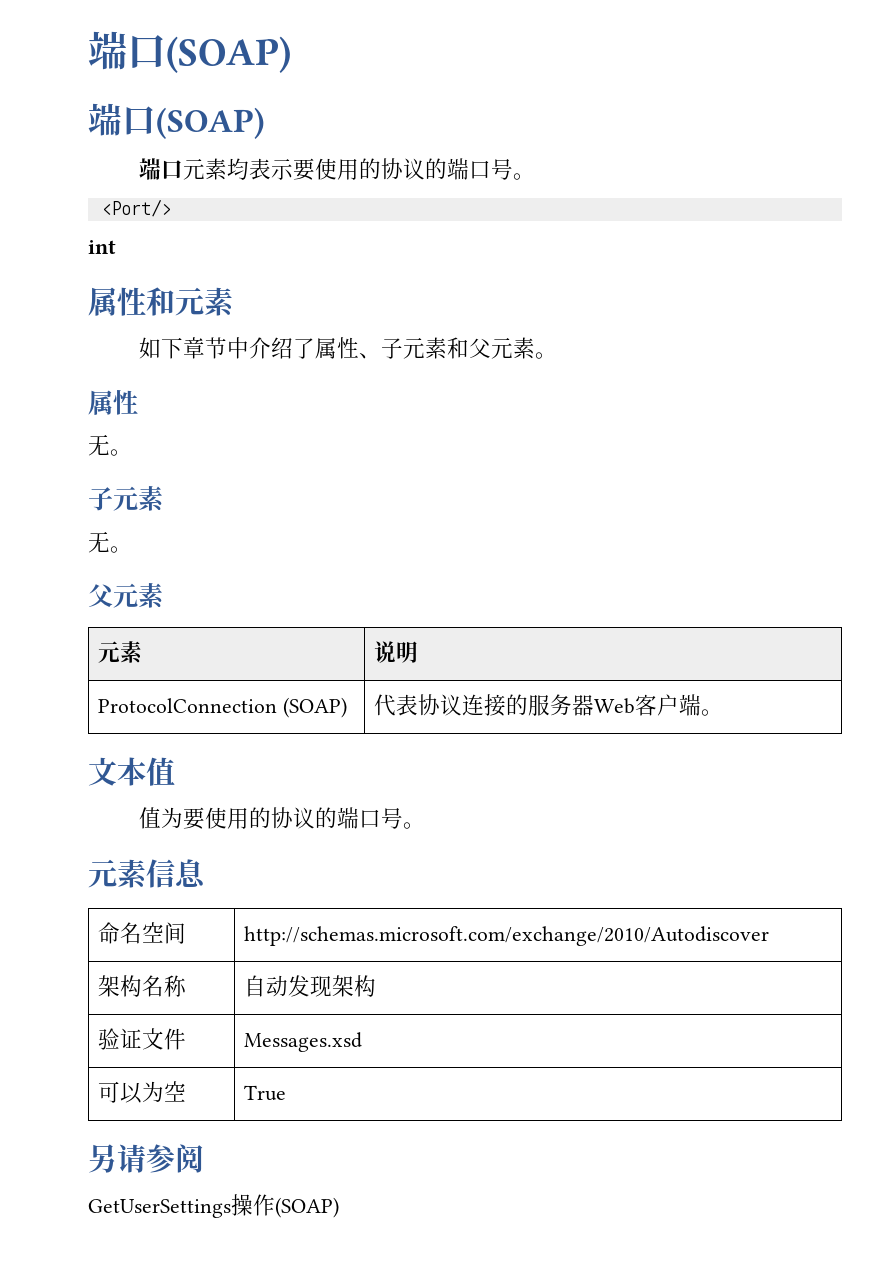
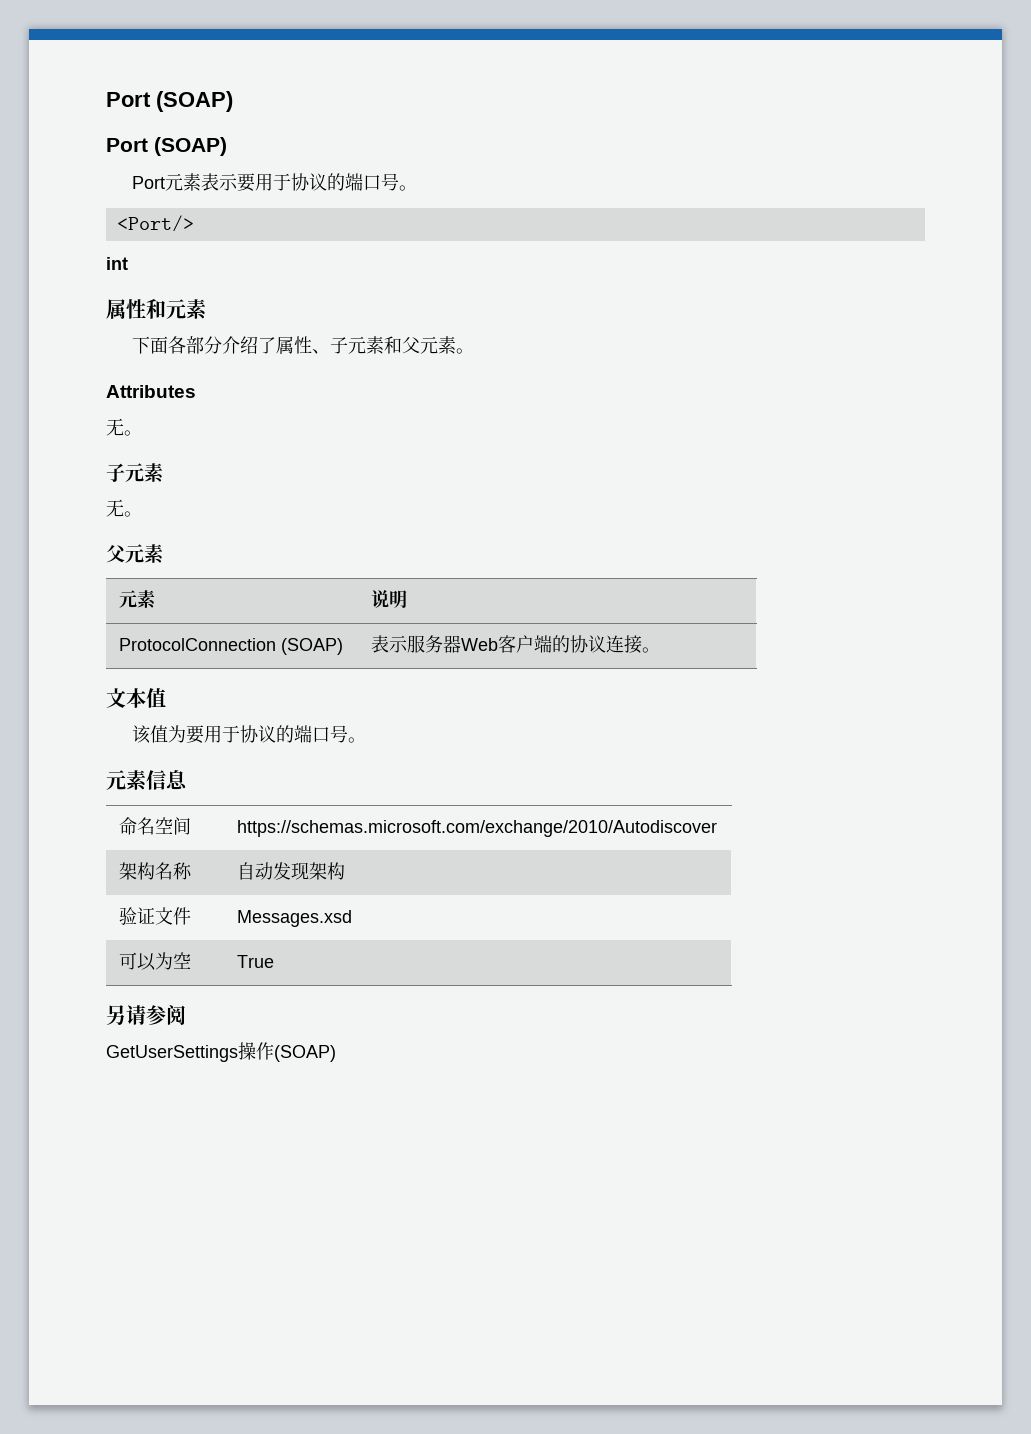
[88,31,291,73] [88,103,265,139] [138,158,381,181] 端口(SOAP) // 端口(SOAP) // 端口元素均表示要使用的 -> [106,91,233,112] [106,137,227,156] [132,173,292,192] Port (SOAP) // Port (SOAP) // Port元素表示要用于
[138,337,249,359] 如下章节中 -> [132,336,223,354] 下面各部分
[88,389,138,415] 属性 -> [106,385,196,398] Attributes
[374,694,529,716] 代表协议连接的 -> [371,635,409,653] 表示
(702, 705) none -> [552,635,643,654] 的协议连接
[138,807,271,830] 值为要使用的 -> [132,725,241,744] 该值为要用于
[244,926,770,946] http://schemas.microsoft.com/exchange/2010/Autodiscover -> [237,820,718,837] https://schemas.microsoft.com/exchange/2010/Autodiscover

